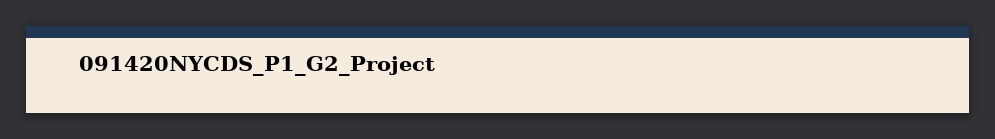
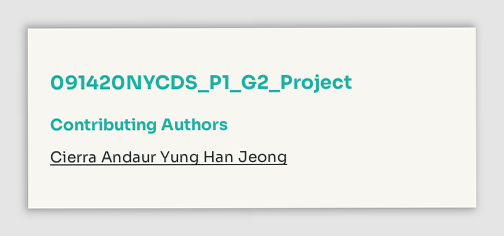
(435, 66) none -> [49,117,230,135] [50,150,289,167] // Contributing Authors // Cierra Andaur Yung Han Jeong

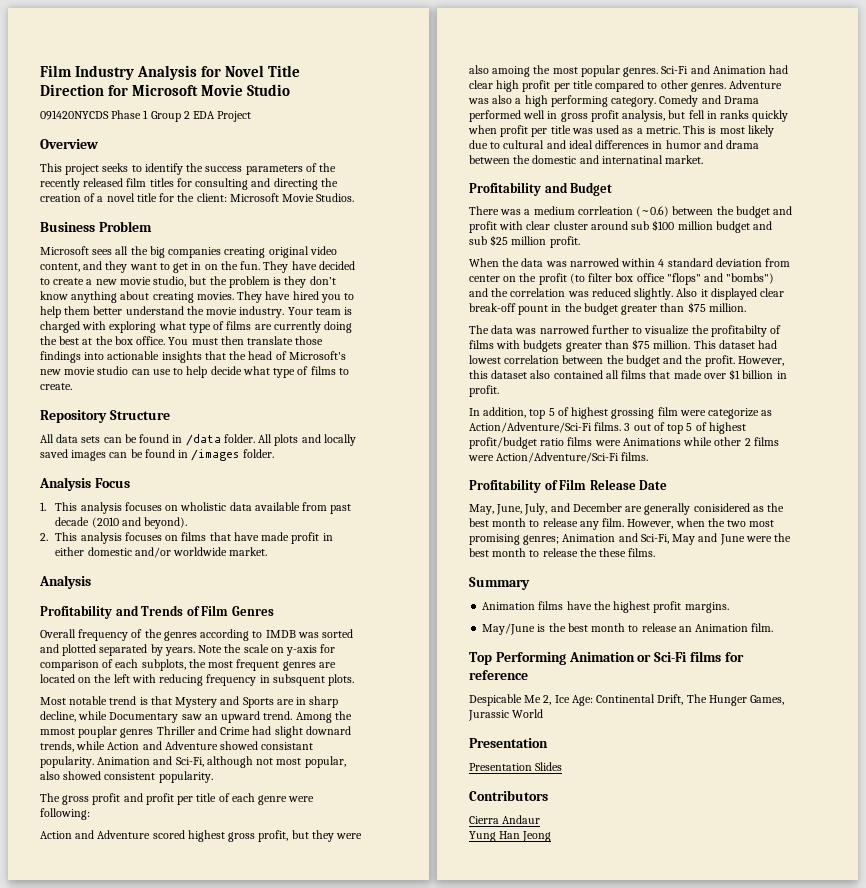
[49,73,352,94] [49,117,230,135] 091420NYCDS_P1_G2_Project // Contributing Authors -> [40,65,301,80] [40,84,291,96] [40,110,252,122] [40,139,98,149] [40,163,337,175] [40,178,338,190] [40,193,355,202] [40,221,152,232] [40,246,337,258] [40,261,355,273] [40,276,336,288] [40,291,355,303] [40,306,353,318] [40,321,353,333] [40,336,324,345] [40,351,346,363] [40,366,349,378] [40,383,72,390] [40,410,170,423] [40,434,356,446] [40,449,274,461] [39,477,130,491] [40,502,352,514] [55,517,188,529] [40,532,333,544] [55,547,268,558] [39,575,91,589] [40,605,274,619] [40,629,354,641] [40,644,336,656] [40,659,336,671] [40,674,355,686] [40,696,339,708] [40,711,352,723] [40,726,351,738] [40,741,314,752] [40,756,346,768] [40,771,213,783] [40,793,315,805] [40,808,90,820] [40,830,363,842] [469,65,789,77] [469,80,783,92] [468,95,759,107] [469,110,789,122] [468,125,774,137] [469,140,760,149] [469,155,704,164] [469,182,613,196] [469,206,793,218] [469,220,773,233] [469,235,580,248] [469,258,791,267] [469,273,775,285] [469,288,785,300] [469,302,746,315] [469,325,782,337] [469,339,778,352] [469,355,784,367] [469,369,787,380] [469,385,499,397] [469,407,773,419] [469,422,746,434] [469,437,779,449] [468,452,649,463] [469,479,668,493] [469,503,785,515] [469,518,775,530] [469,533,792,545] [469,548,656,557] [469,577,530,590] [482,601,729,613] [482,623,774,635] [469,651,744,665] [469,670,528,680] [469,694,785,706] [468,709,544,721] [469,738,548,748] [469,762,563,771] [469,790,548,801] Film Industry Analysis for Novel Title Direction for Microsoft Movie Studio // 091420NYCDS Phase 1 Group 2 EDA Project // Overview // This project seeks to identify the success parameters of the recently released film titles for consulting and directing the creation of a novel title for the client: Microsoft Movie Studios. // Business Problem // Microsoft sees all the big companies creating original video content, and they want to get in on the fun. They have decided to create a new movie studio, but the problem is they don’t know anything about creating movies. They have hired you to help them better understand the movie industry. Your team is charged with exploring what type of films are currently doing the best at the box office. You must then translate those findings into actionable insights that the head of Microsoft's new movie studio can use to help decide what type of films to create. // Repository Structure // All data sets can be found in /data folder. All plots and locally saved images can be found in /images folder. // Analysis Focus // 1. This analysis focuses on wholistic data available from past decade (2010 and beyond). // 2. This analysis focuses on films that have made profit in either domestic and/or worldwide market. // Analysis // Profitability and Trends of Film Genres // Overall frequency of the genres according to IMDB was sorted and plotted separated by years. Note the scale on y-axis for comparison of each subplots, the most frequent genres are located on the left with reducing frequency in subsquent plots. // Most notable trend is that Mystery and Sports are in sharp decline, while Documentary saw an upward trend. Among the mmost pouplar genres Thriller and Crime had slight downard trends, while Action and Adventure showed consistant popularity. Animation and Sci-Fi, although not most popular, also showed consistent popularity. // The gross profit and profit per title of each genre were following: // Action and Adventure scored highest gross profit, but they were also amoing the most popular genres. Sci-Fi and Animation had clear high profit per title compared to other genres. Adventure was also a high performing category. Comedy and Drama performed well in gross profit analysis, but fell in ranks quickly when profit per title was used as a metric. This is most likely due to cultural and ideal differences in humor and drama between the domestic and internatinal market. // Profitability and Budget // There was a medium corrleation (~0.6) between the budget and profit with clear cluster around sub $100 million budget and sub $25 million profit. // When the data was narrowed within 4 standard deviation from center on the profit (to filter box office "flops" and "bombs") and the correlation was reduced slightly. Also it displayed clear break-off pount in the budget greater than $75 million. // The data was narrowed further to visualize the profitabilty of films with budgets greater than $75 million. This dataset had lowest correlation between the budget and the profit. However, this dataset also contained all films that made over $1 billion in profit. // In addition, top 5 of highest grossing film were categorize as Action/Adventure/Sci-Fi films. 3 out of top 5 of highest profit/budget ratio films were Animations while other 2 films were Action/Adventure/Sci-Fi films. // Profitability of Film Release Date // May, June, July, and December are generally conisidered as the best month to release any film. However, when the two most promising genres; Animation and Sci-Fi, May and June were the best month to release the these films. // Summary // Animation films have the highest profit margins. // May/June is the best month to release an Animation film. // Top Performing Animation or Sci-Fi films for reference // Despicable Me 2, Ice Age: Continental Drift, The Hunger Games, Jurassic World // Presentation // Presentation Slides // Contributors
(158, 157) none -> (541, 819) //

